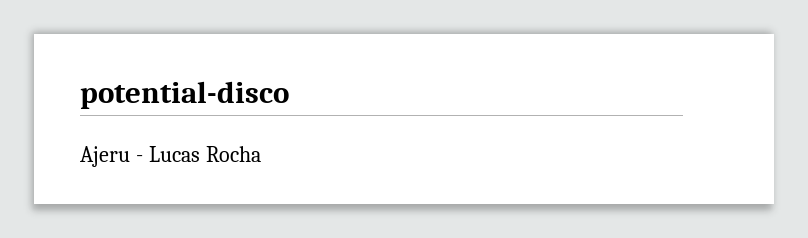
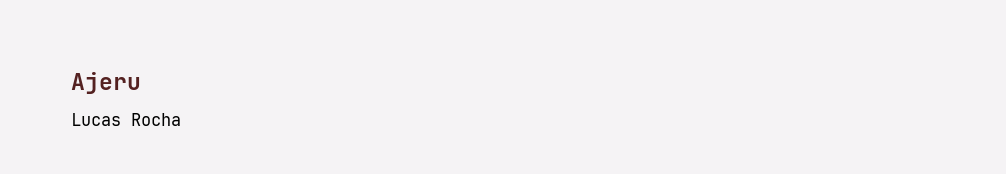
[80,81,289,109] [80,146,143,167] potential-disco // Ajeru - -> [71,72,141,94] Ajeru //

